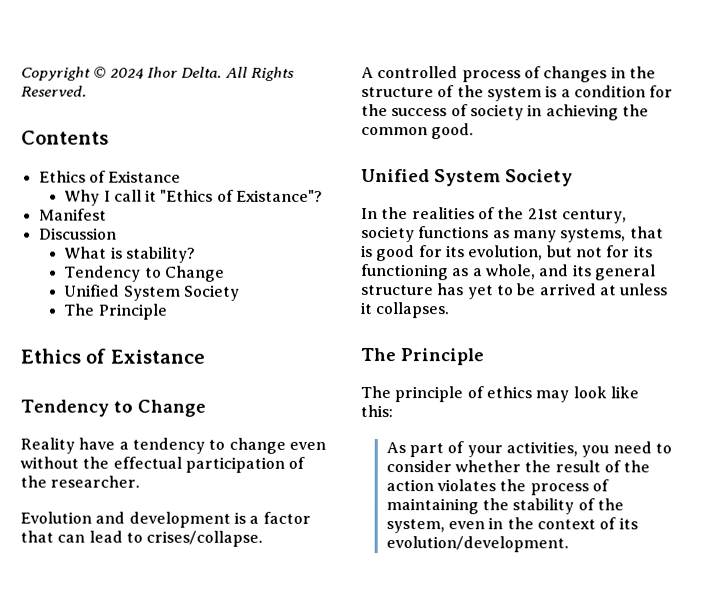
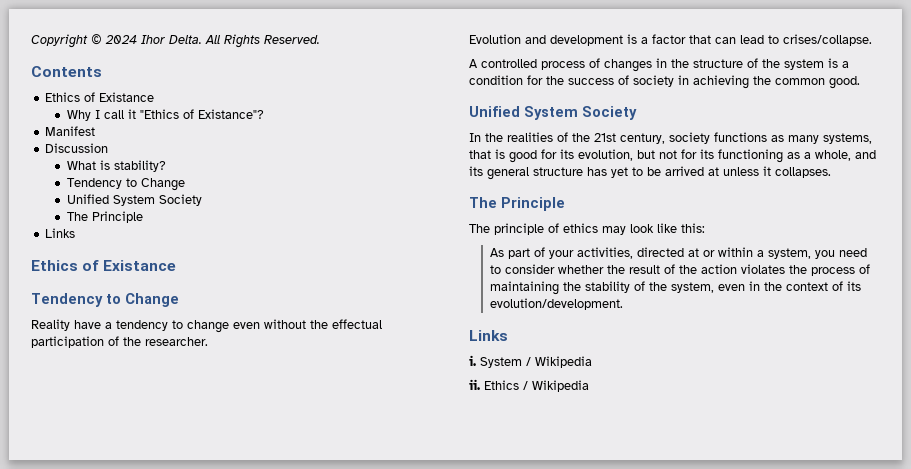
(167, 311) none -> [45,228,76,238] // Links
(578, 449) none -> [637,247,812,259] directed at or within a system,
(569, 544) none -> [469,330,508,341] [469,355,592,368] [469,379,589,392] // Links // i. System / Wikipedia // ii. Ethics / Wikipedia

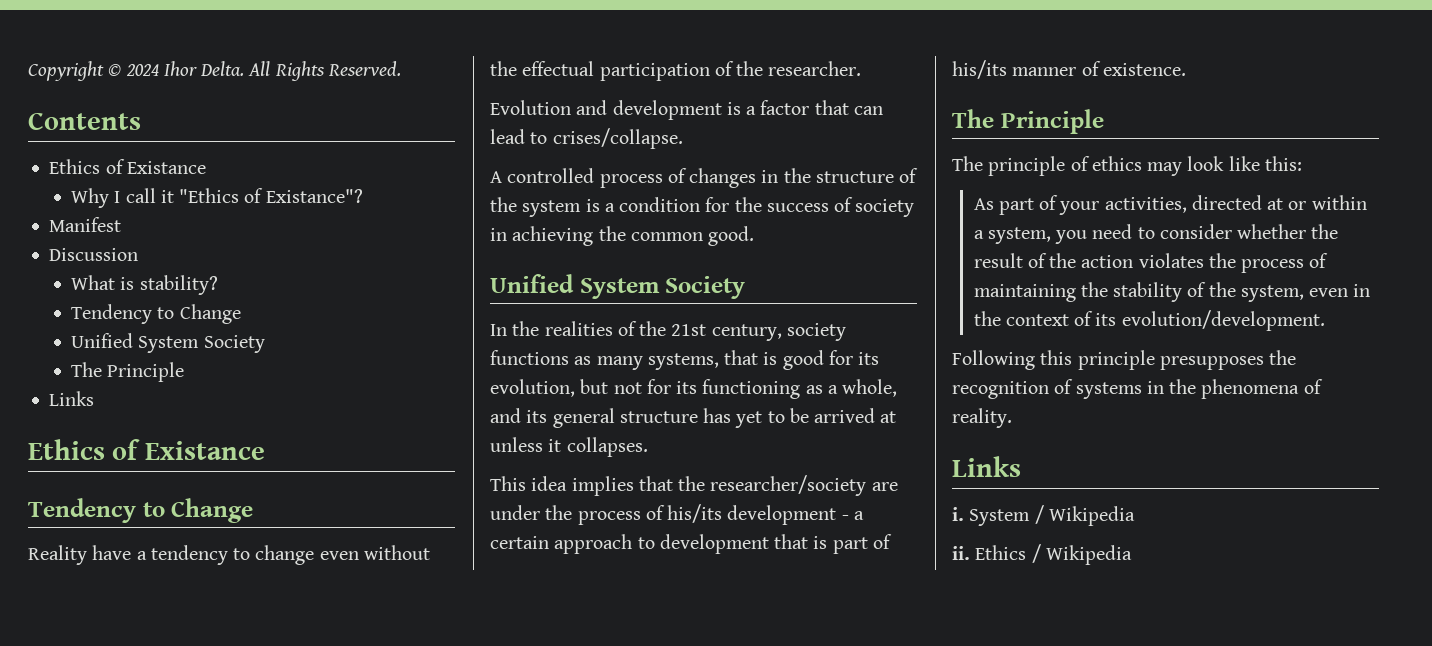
(831, 172) none -> [490,475,898,496] [490,504,864,525] [490,534,892,554] [952,60,1186,79] // This idea implies that the researcher/society are under the process of his/its development - a certain approach to development that is part of his/its manner of existence.
(624, 304) none -> [952,350,1297,370] [952,379,1323,399] [952,408,1012,428] // Following this principle presupposes the recognition of systems in the phenomena of reality.

